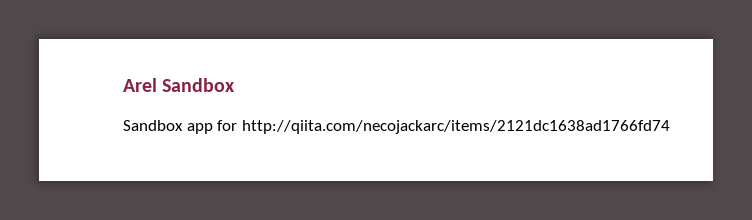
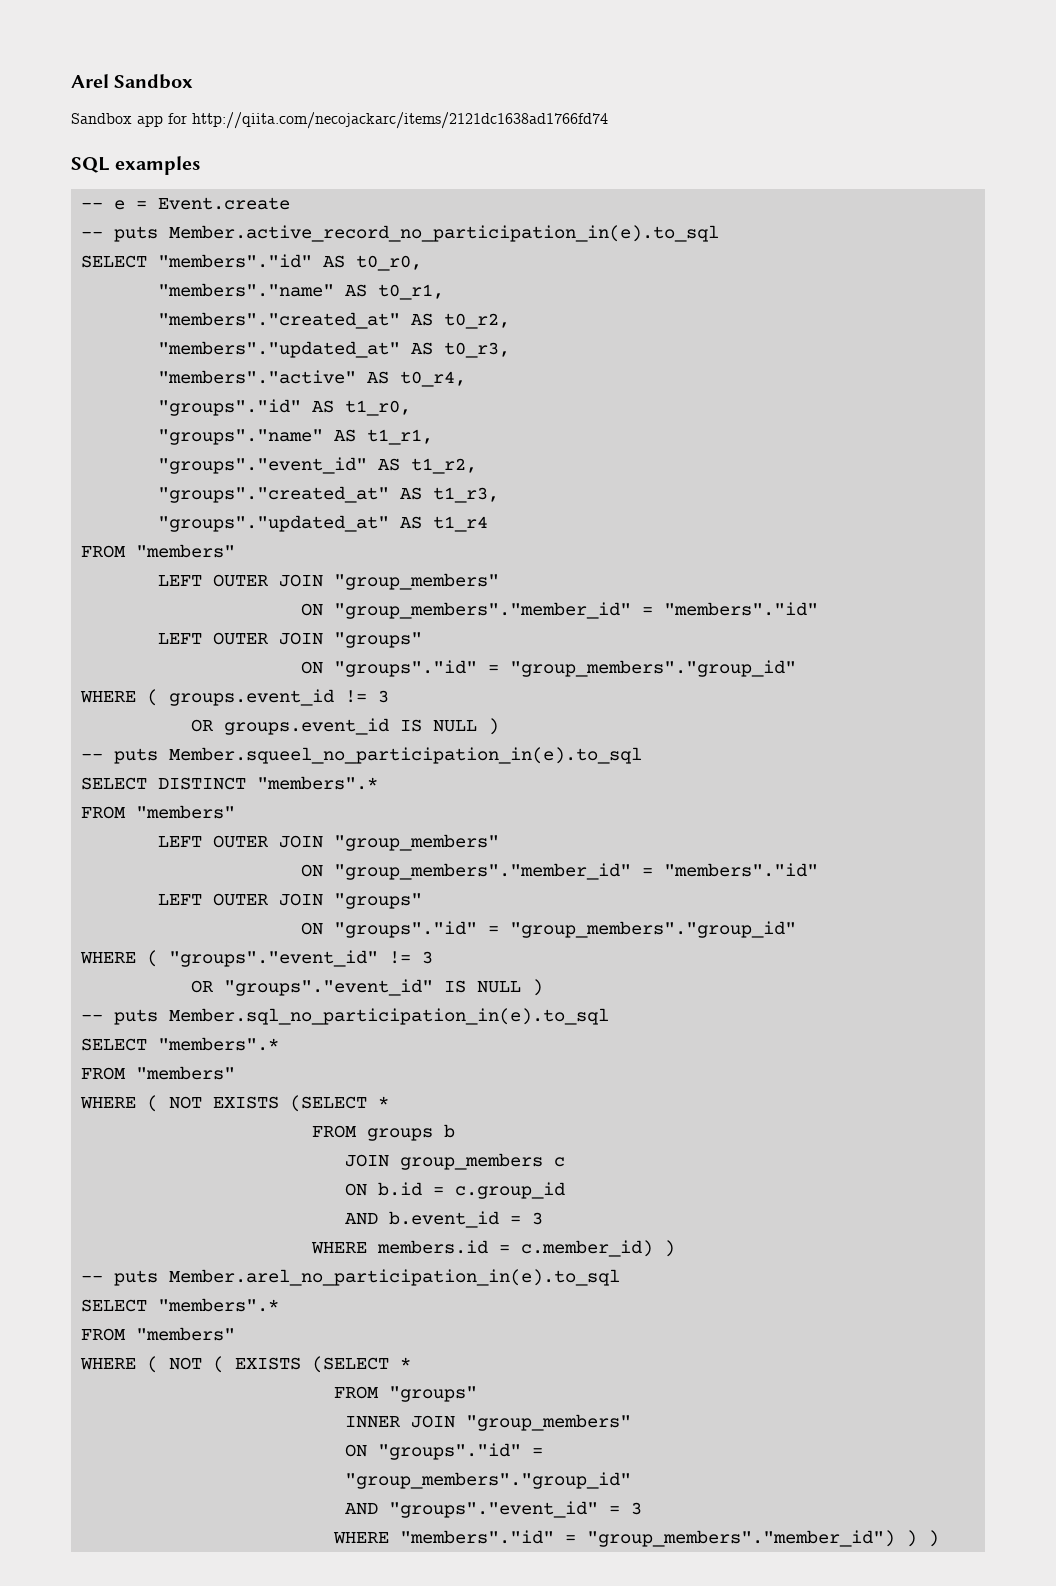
(670, 127) none -> [71,156,201,175] [80,197,290,210] [80,225,719,242] [80,254,422,271] [157,283,444,300] [157,312,510,329] [157,341,510,358] [157,370,466,387] [157,399,411,416] [157,429,433,445] [157,457,477,474] [157,486,499,503] [157,515,488,532] [80,544,235,558] [157,573,499,590] [300,602,818,619] [157,632,422,648] [300,660,796,677] [79,689,389,706] [190,718,499,735] [80,747,642,764] [80,776,378,790] [80,805,235,819] [157,834,499,851] [300,863,818,880] [157,893,422,909] [300,921,796,938] [79,950,433,967] [190,979,543,996] [80,1008,609,1025] [80,1037,279,1051] [80,1066,235,1080] [79,1095,389,1112] [311,1124,455,1141] [344,1153,565,1170] [344,1182,565,1199] [344,1211,543,1228] [310,1240,675,1257] [80,1269,620,1286] [80,1298,279,1312] [80,1327,235,1341] [79,1356,411,1373] [333,1386,477,1402] [344,1414,631,1431] [344,1443,543,1460] [344,1472,631,1489] [344,1501,642,1518] [332,1530,939,1547] // SQL examples // -- e = Event.create // -- puts Member.active_record_no_participation_in(e).to_sql // SELECT "members"."id" AS t0_r0, // "members"."name" AS t0_r1, // "members"."created_at" AS t0_r2, // "members"."updated_at" AS t0_r3, // "members"."active" AS t0_r4, // "groups"."id" AS t1_r0, // "groups"."name" AS t1_r1, // "groups"."event_id" AS t1_r2, // "groups"."created_at" AS t1_r3, // "groups"."updated_at" AS t1_r4 // FROM "members" // LEFT OUTER JOIN "group_members" // ON "group_members"."member_id" = "members"."id" // LEFT OUTER JOIN "groups" // ON "groups"."id" = "group_members"."group_id" // WHERE ( groups.event_id != 3 // OR groups.event_id IS NULL ) // -- puts Member.squeel_no_participation_in(e).to_sql // SELECT DISTINCT "members".* // FROM "members" // LEFT OUTER JOIN "group_members" // ON "group_members"."member_id" = "members"."id" // LEFT OUTER JOIN "groups" // ON "groups"."id" = "group_members"."group_id" // WHERE ( "groups"."event_id" != 3 // OR "groups"."event_id" IS NULL ) // -- puts Member.sql_no_participation_in(e).to_sql // SELECT "members".* // FROM "members" // WHERE ( NOT EXISTS (SELECT * // FROM groups b // JOIN group_members c // ON b.id = c.group_id // AND b.event_id = 3 // WHERE members.id = c.member_id) ) // -- puts Member.arel_no_participation_in(e).to_sql // SELECT "members".* // FROM "members" // WHERE ( NOT ( EXISTS (SELECT * // FROM "groups" // INNER JOIN "group_members" // ON "groups"."id" = // "group_members"."group_id" // AND "groups"."event_id" = 3 // WHERE "members"."id" = "group_members"."member_id") ) )

